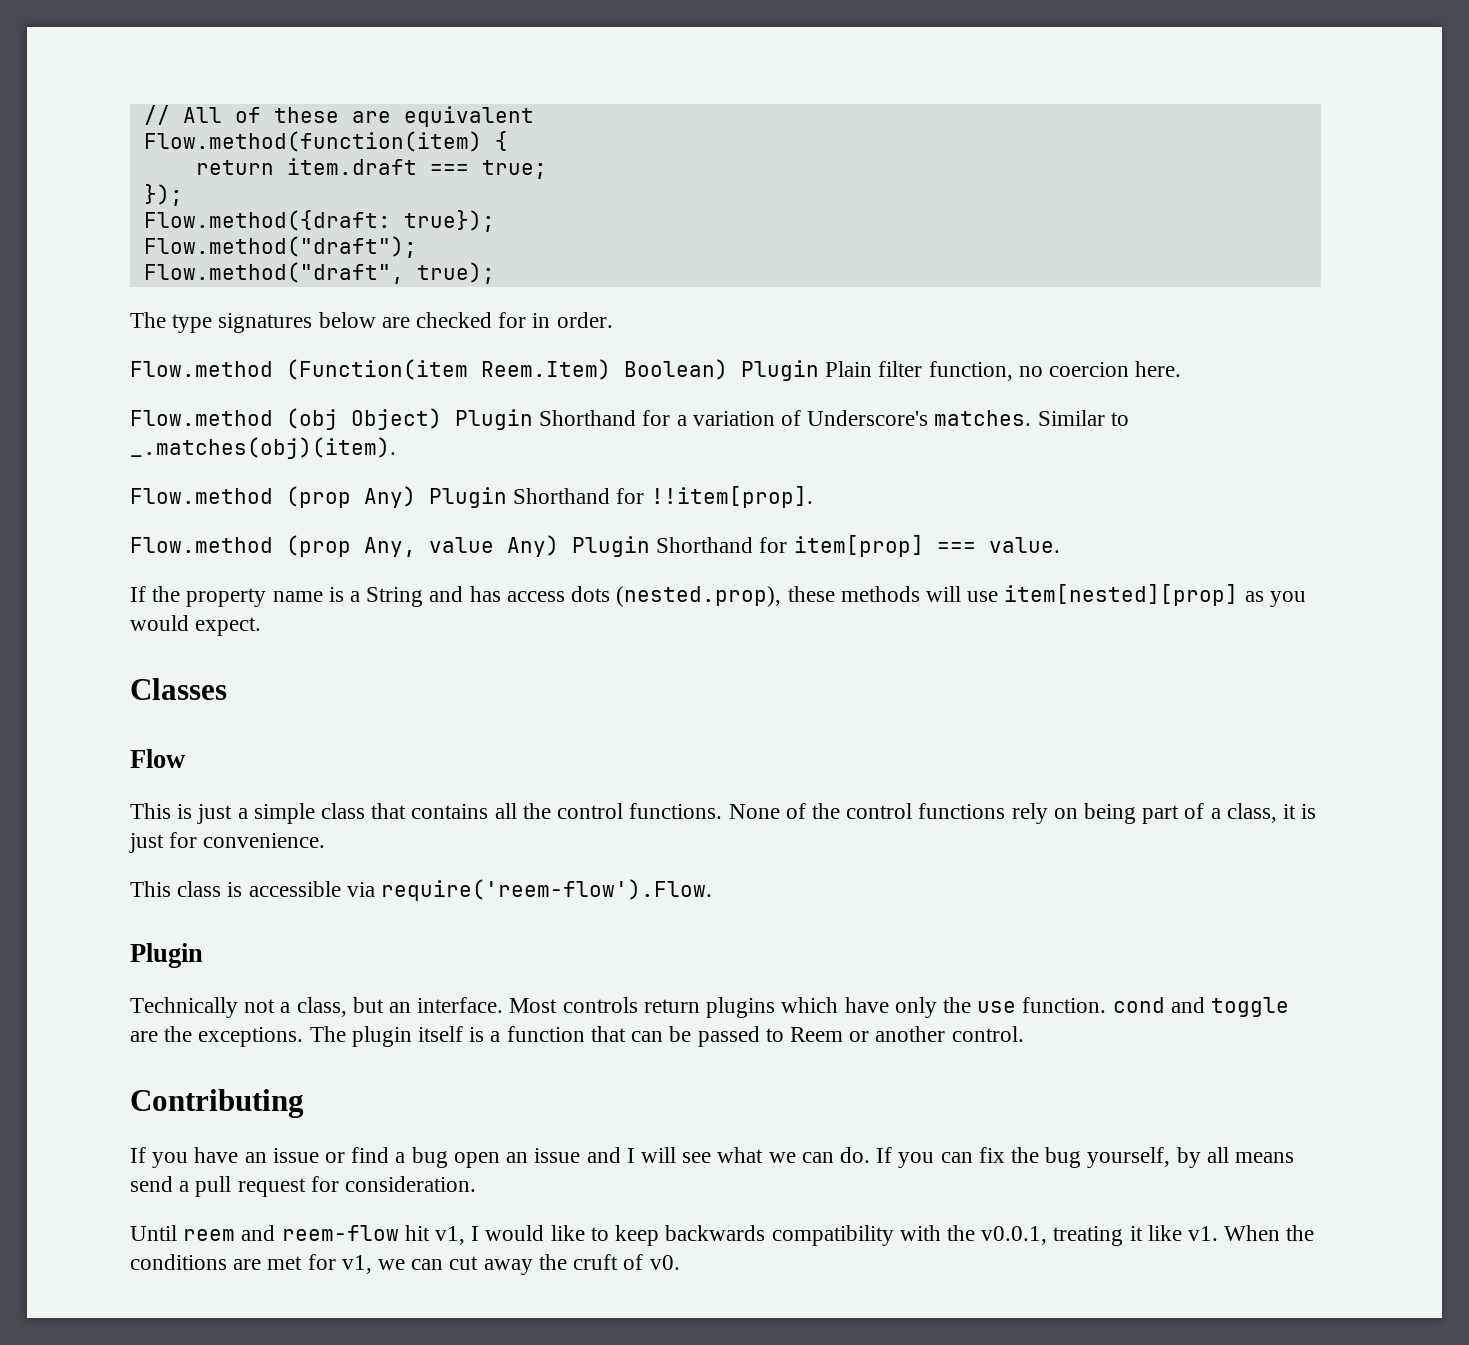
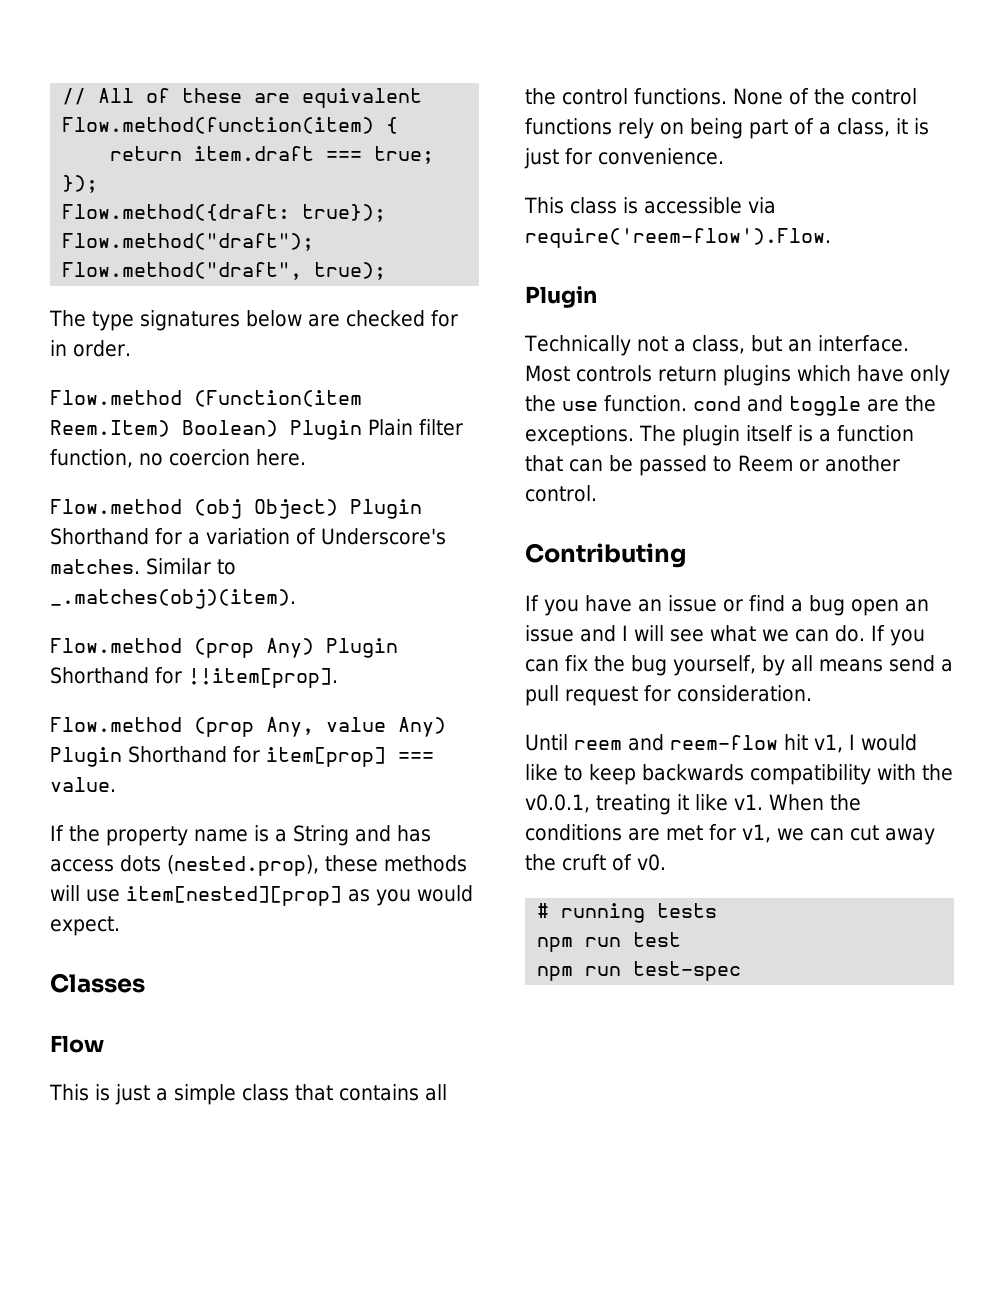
(680, 1262) none -> [537,903,718,923] [537,932,682,952] [537,961,742,981] // # running tests // npm run test // npm run test-spec

